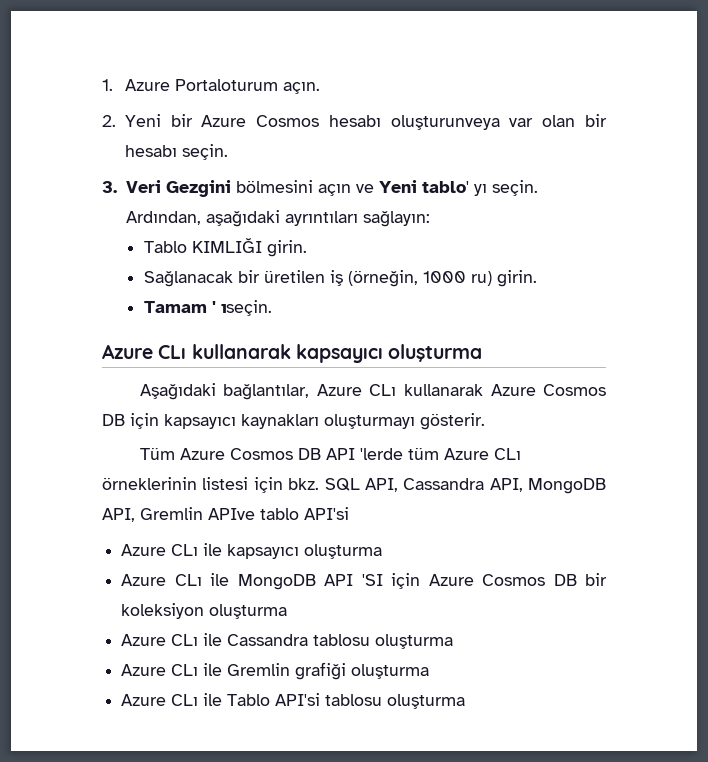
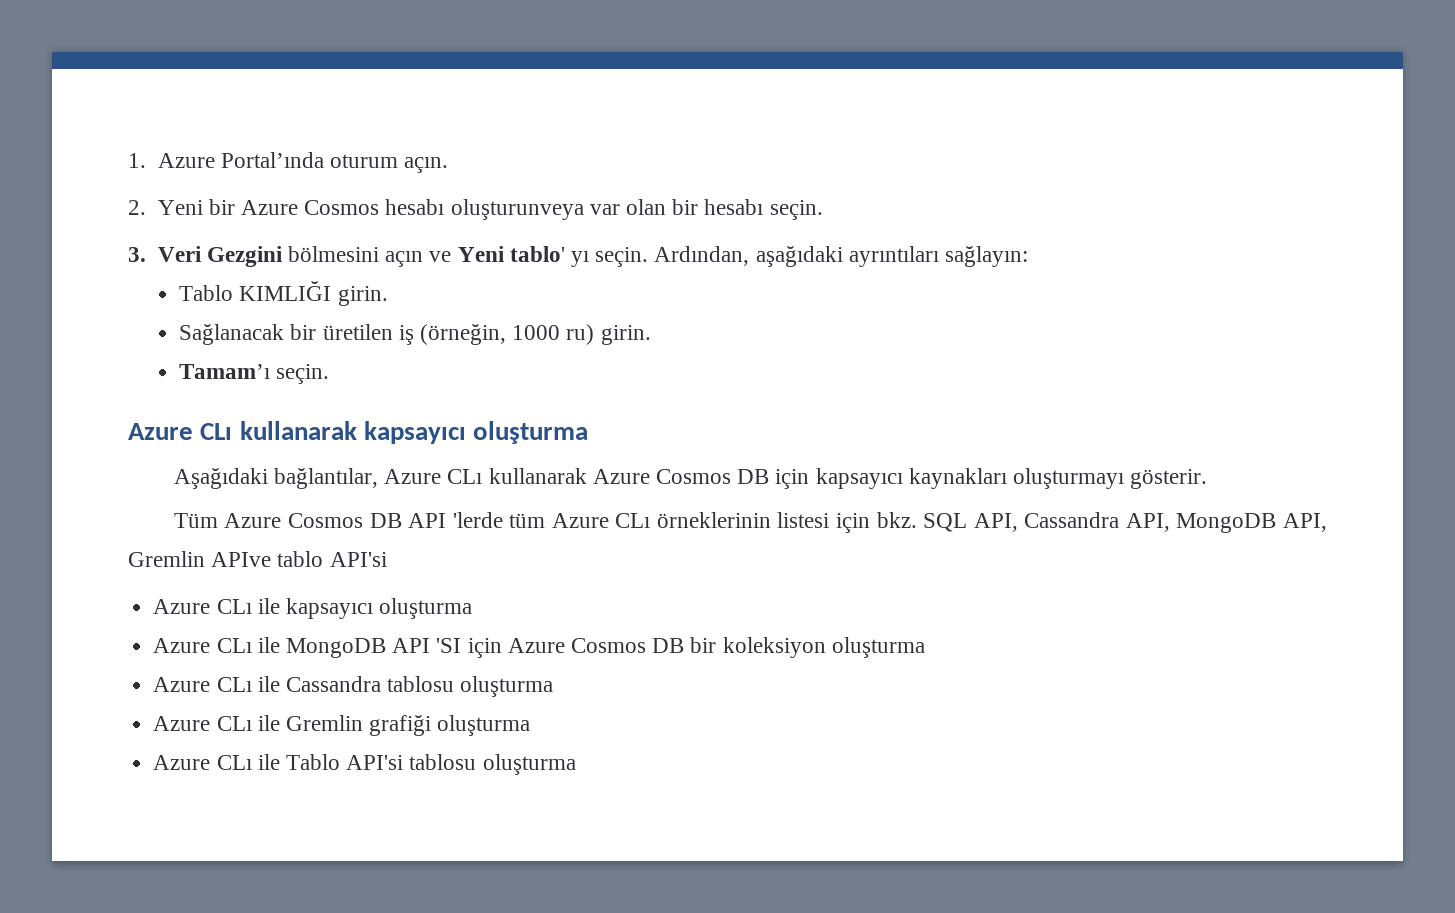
[174,79,278,91] Portaloturum -> [220,152,398,168] Portal’ında oturum
[144,300,273,316] Tamam ' ıseçin. -> [179,364,330,384] Tamam’ı seçin.

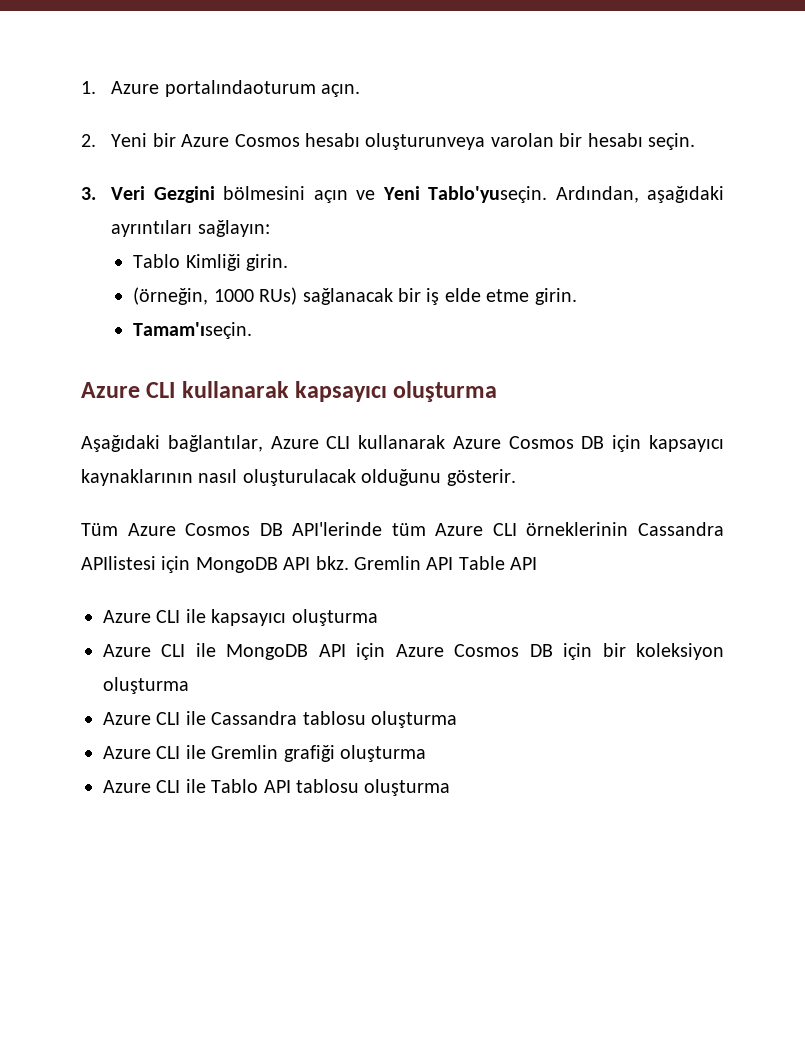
[220,152,398,168] Portal’ında oturum -> [164,80,316,97] portalındaoturum
[589,199,666,215] var olan -> [490,133,554,147] varolan
[509,246,649,267] tablo' yı seçin. -> [428,186,548,203] Tablo'yuseçin.
[239,281,388,306] [179,324,651,345] [179,364,330,384] [128,423,233,440] KIMLIĞI girin. // Sağlanacak bir üretilen iş (örneğin, 1000 ru) girin. // Tamam’ı seçin. // Azure CLı -> [185,254,289,271] [133,287,577,305] [133,322,253,339] [81,382,176,398] Kimliği girin. // (örneğin, 1000 RUs) sağlanacak bir iş elde etme girin. // Tamam'ıseçin. // Azure CLI
[447,469,483,484] CLı -> [326,436,351,449] CLI
[908,468,1125,489] kaynakları oluşturmayı -> [81,469,442,486] kaynaklarının nasıl oluşturulacak olduğunu
[408,512,1327,533] [128,551,387,567] [153,599,252,614] API 'lerde tüm Azure CLı örneklerinin listesi için bkz. SQL API, Cassandra API, MongoDB API, Gremlin APIve tablo API'si // Azure CLı -> [292,522,724,536] [81,556,538,573] [103,610,181,623] API'lerinde tüm Azure CLI örneklerinin Cassandra APIlistesi için MongoDB API bkz. Gremlin API Table API // Azure CLI
[216,638,252,653] CLı -> [161,644,186,657] CLI
[436,638,462,653] 'SI -> (346, 650) none
(685, 645) none -> [563,643,593,660] için
[216,677,252,692] CLı -> [156,712,181,725] CLI
[216,716,252,731] CLı -> [156,746,181,759] CLI
[216,755,252,770] CLı -> [156,780,181,793] CLI
[346,755,404,770] API'si -> [263,780,291,793] API

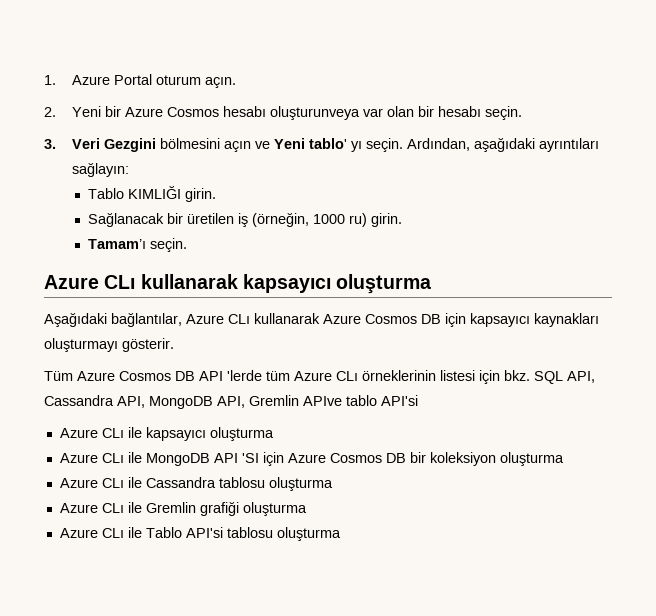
[164,80,316,97] portalındaoturum -> [114,74,202,85] Portal oturum
[490,133,554,147] varolan -> [363,106,415,117] var olan
[428,186,548,203] Tablo'yuseçin. -> [309,138,404,152] tablo' yı seçin.
[185,254,289,271] [133,287,577,305] [133,322,253,339] [81,382,176,398] Kimliği girin. // (örneğin, 1000 RUs) sağlanacak bir iş elde etme girin. // Tamam'ıseçin. // Azure CLI -> [128,185,217,202] [88,212,403,227] [88,238,188,252] [44,275,136,289] KIMLIĞI girin. // Sağlanacak bir üretilen iş (örneğin, 1000 ru) girin. // Tamam’ı seçin. // Azure CLı
[326,436,351,449] CLI -> [228,314,250,324] CLı
[81,469,442,486] kaynaklarının nasıl oluşturulacak olduğunu -> [534,313,599,327] [44,338,118,352] kaynakları oluşturmayı
[292,522,724,536] [81,556,538,573] [103,610,181,623] API'lerinde tüm Azure CLI örneklerinin Cassandra APIlistesi için MongoDB API bkz. Gremlin API Table API // Azure CLI -> [199,370,595,384] [44,395,418,409] [59,428,124,438] API 'lerde tüm Azure CLı örneklerinin listesi için bkz. SQL API, Cassandra API, MongoDB API, Gremlin APIve tablo API'si // Azure CLı
[161,644,186,657] CLI -> [101,453,124,463] CLı
(346, 650) none -> [241,453,259,463] 'SI
[563,643,593,660] için -> (406, 458) none
[156,712,181,725] CLI -> [101,478,124,488] CLı
[156,746,181,759] CLI -> [101,503,124,513] CLı
[156,780,181,793] CLI -> [101,528,124,538] CLı
[263,780,291,793] API -> [185,527,223,538] API'si

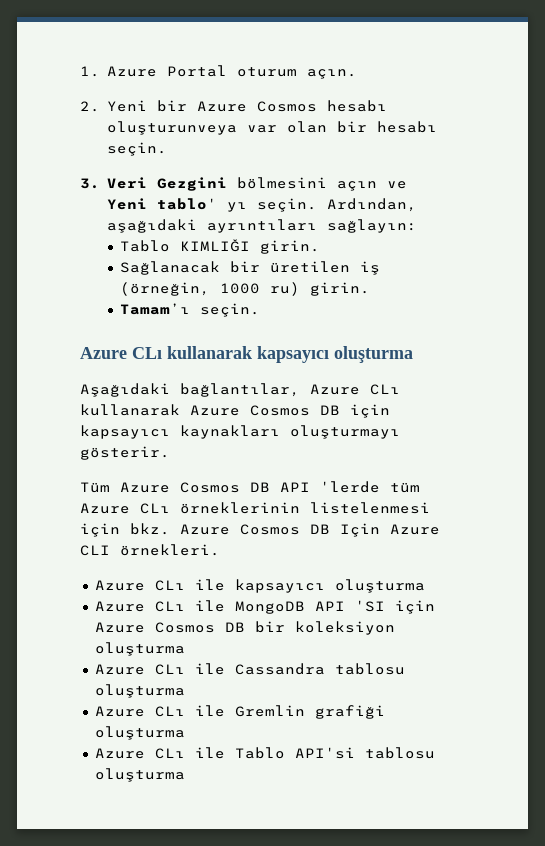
[440,370,475,381] listesi -> [310,502,430,514] listelenmesi
[534,371,595,384] [44,395,418,409] SQL API, Cassandra API, MongoDB API, Gremlin APIve tablo API'si -> [180,523,440,537] [80,544,220,556] Azure Cosmos DB Için Azure CLI örnekleri.

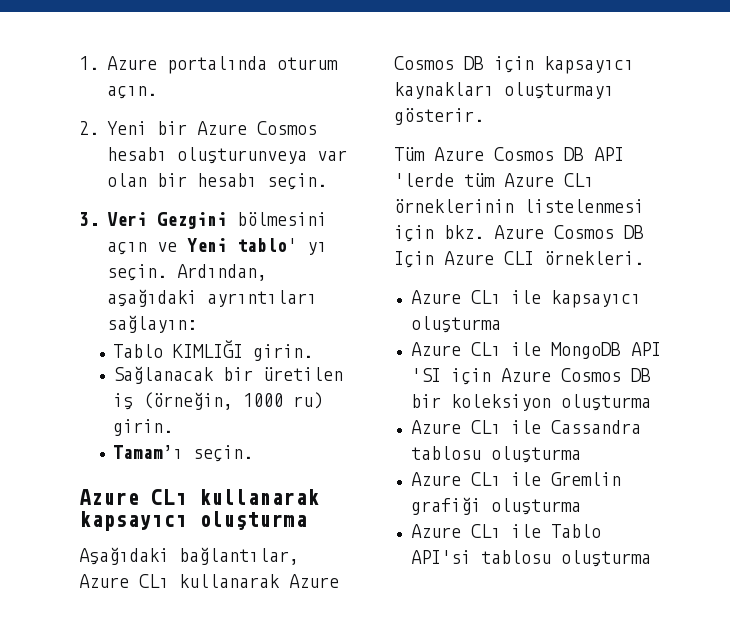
[166,65,227,77] Portal -> [166,56,267,74] portalında

